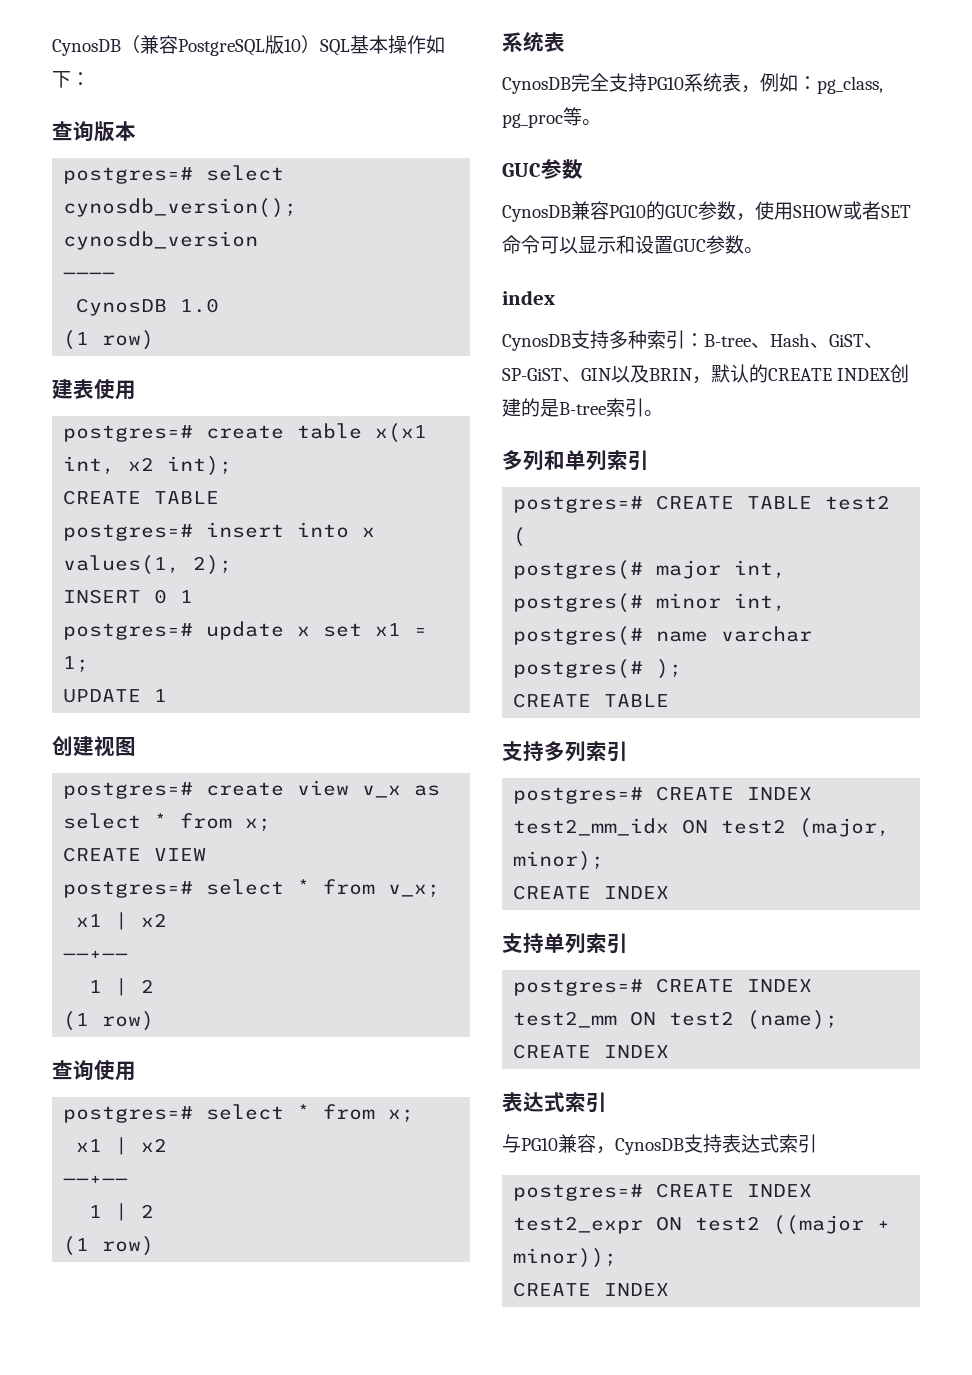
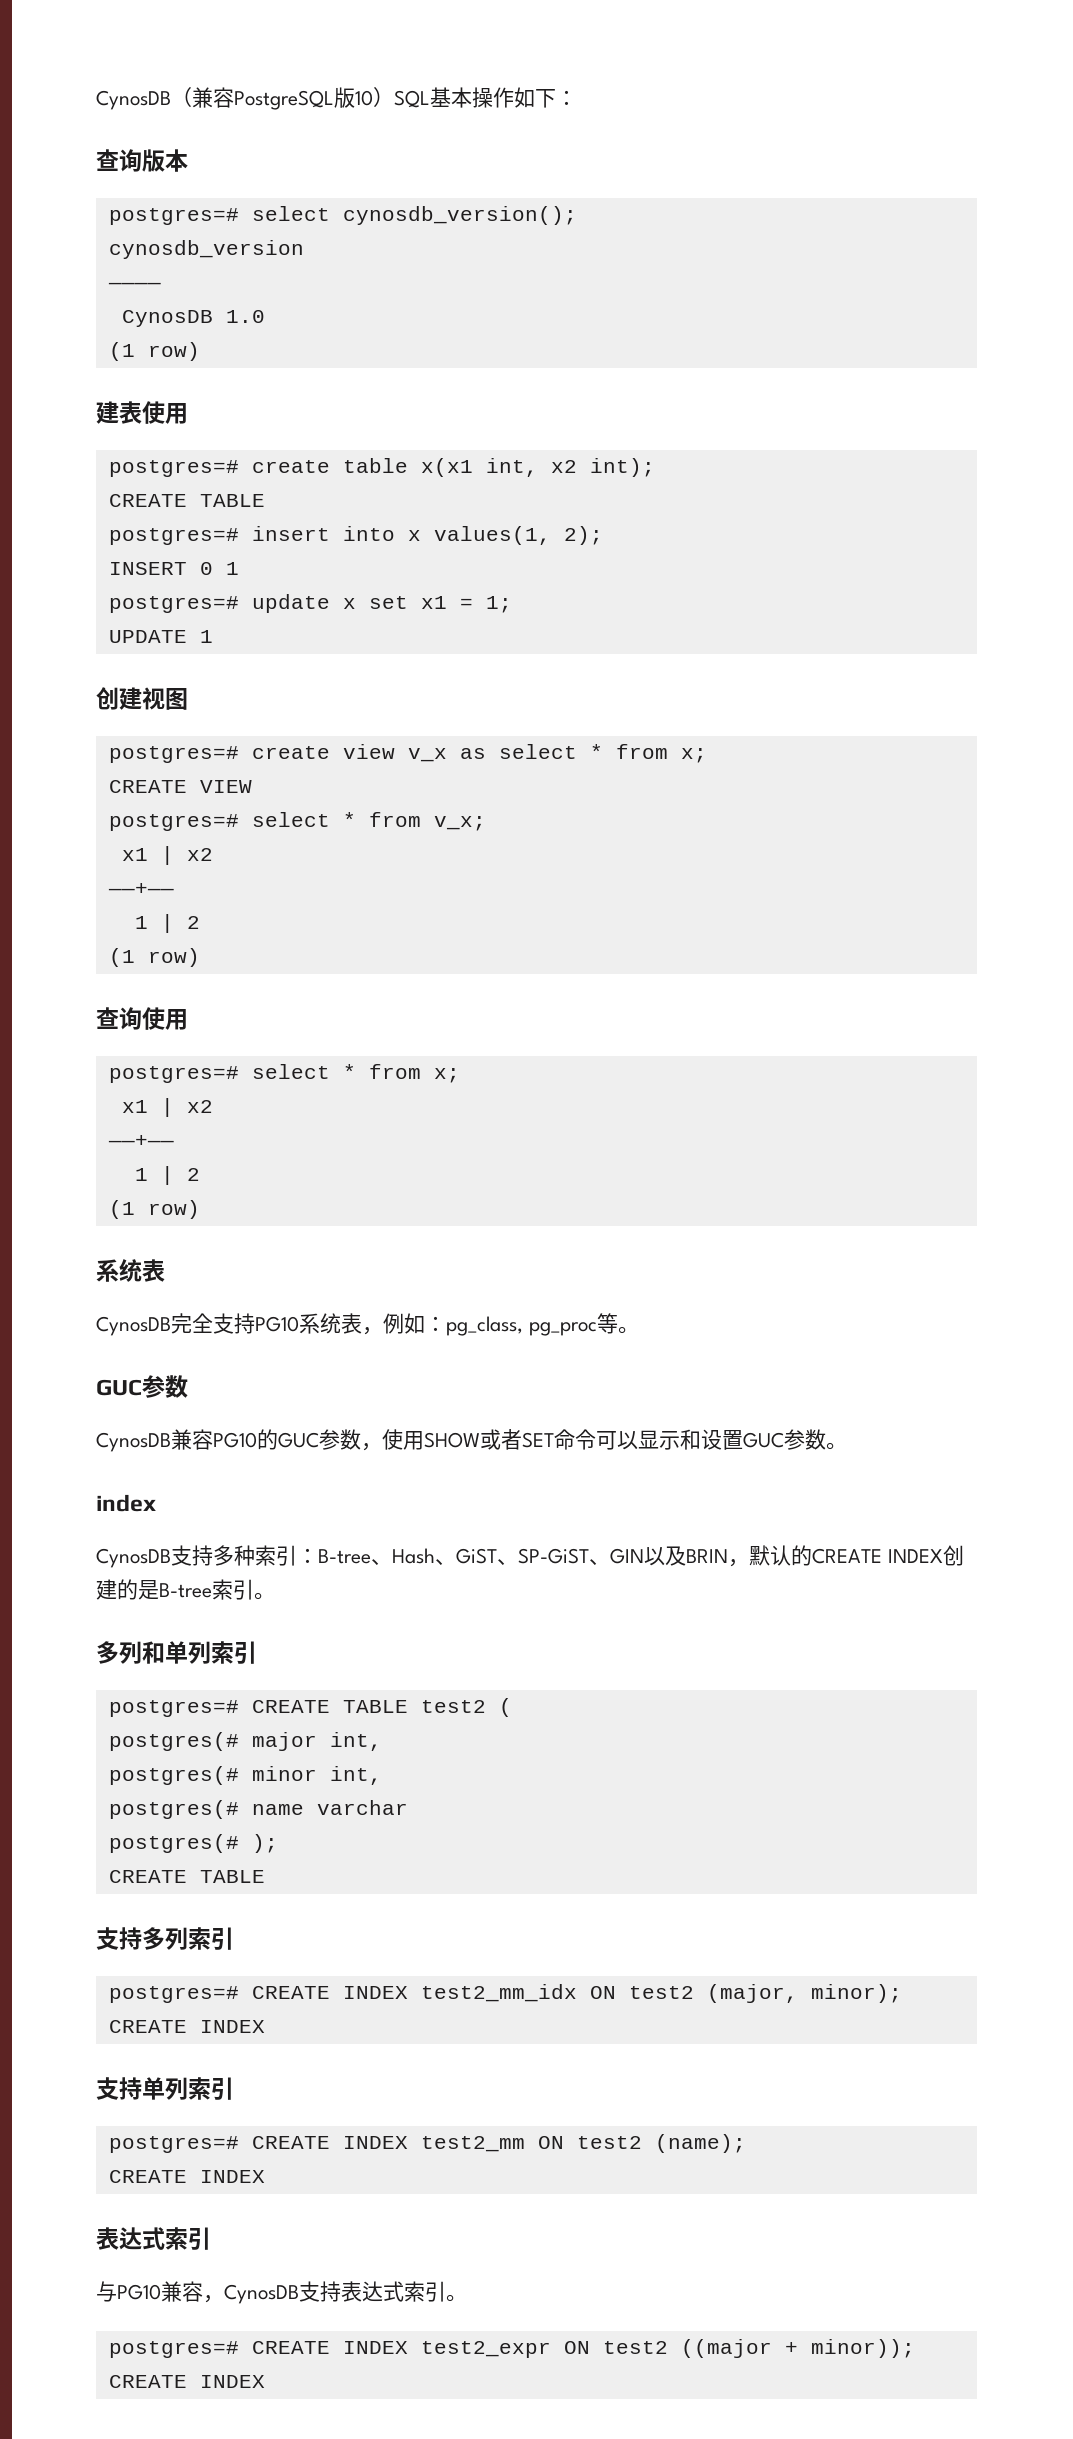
(817, 1143) none -> [446,2294,467,2302] 。

